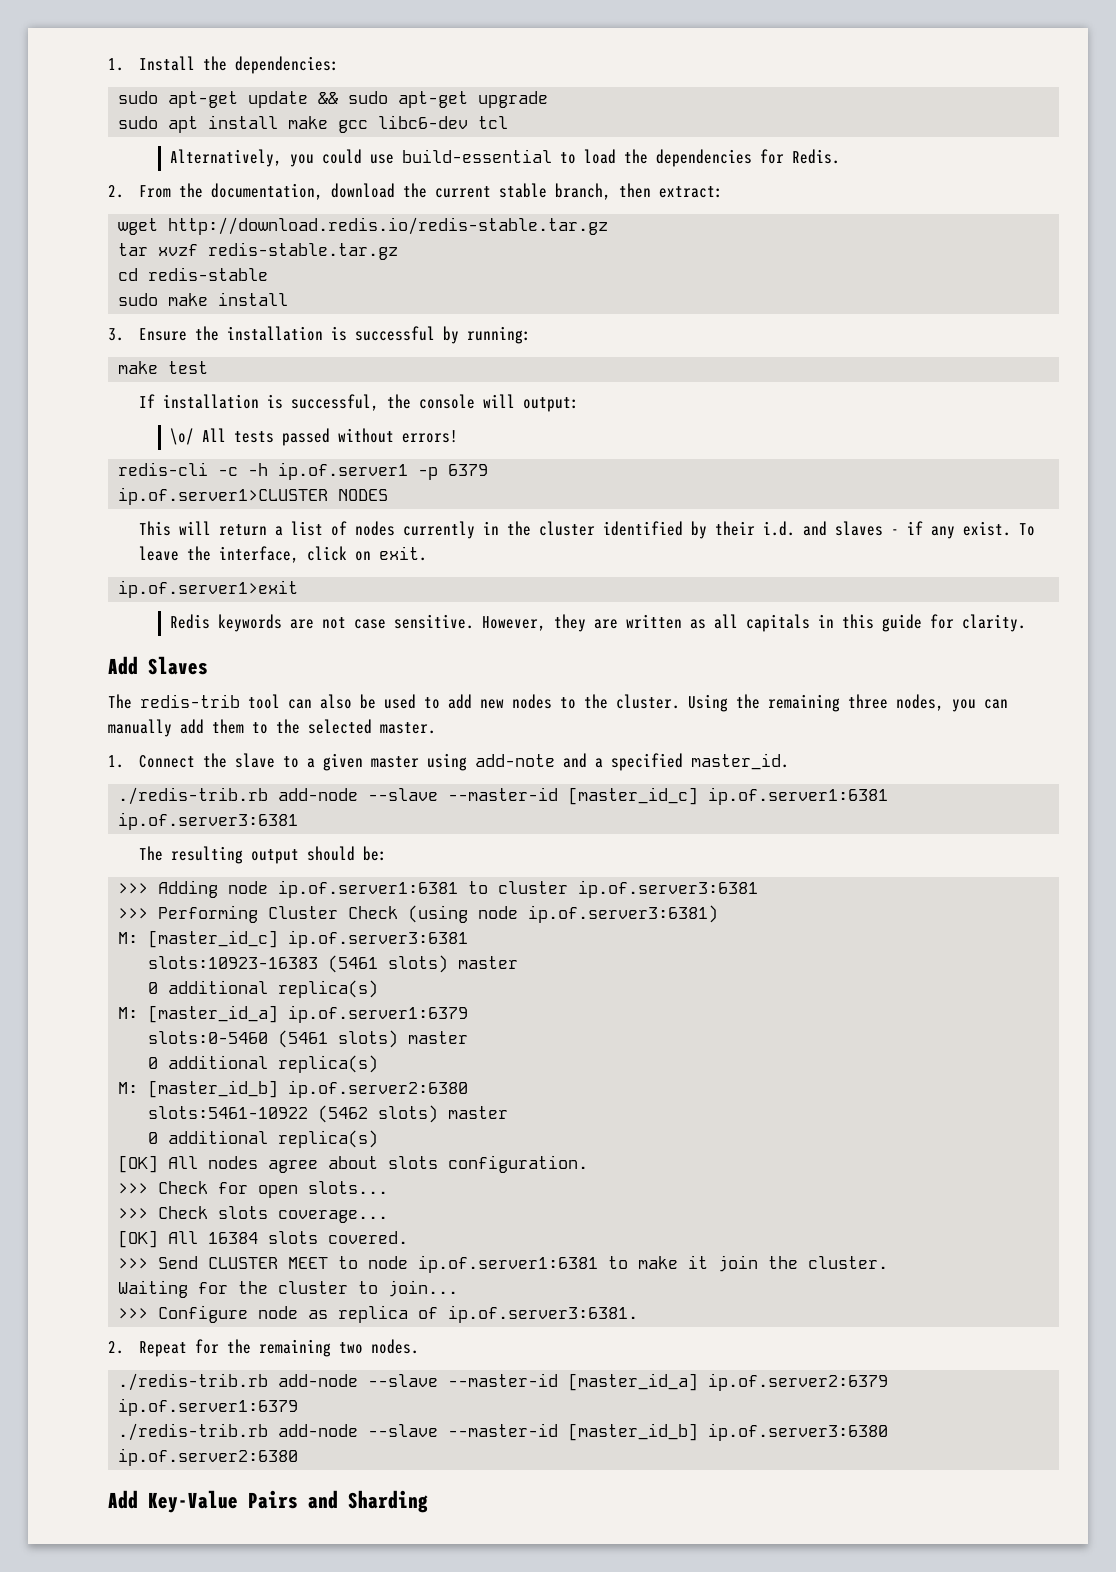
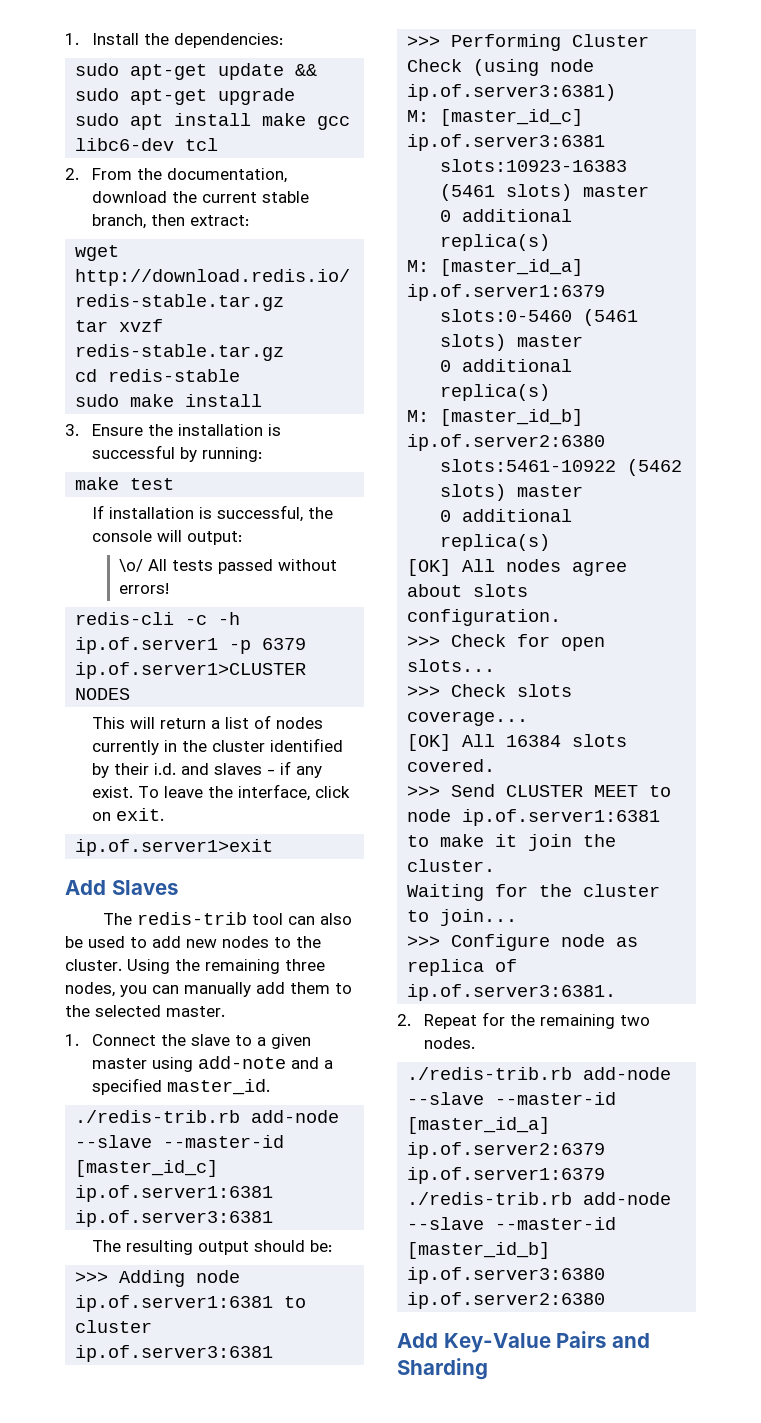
[170,149,841,167] // Alternatively, you could use build-essential to load the dependencies for Redis. -> (219, 144) none
[170,614,1027,632] // Redis keywords are not case sensitive. However, they are written as all capitals in this guide for clarity. -> (274, 847) none

